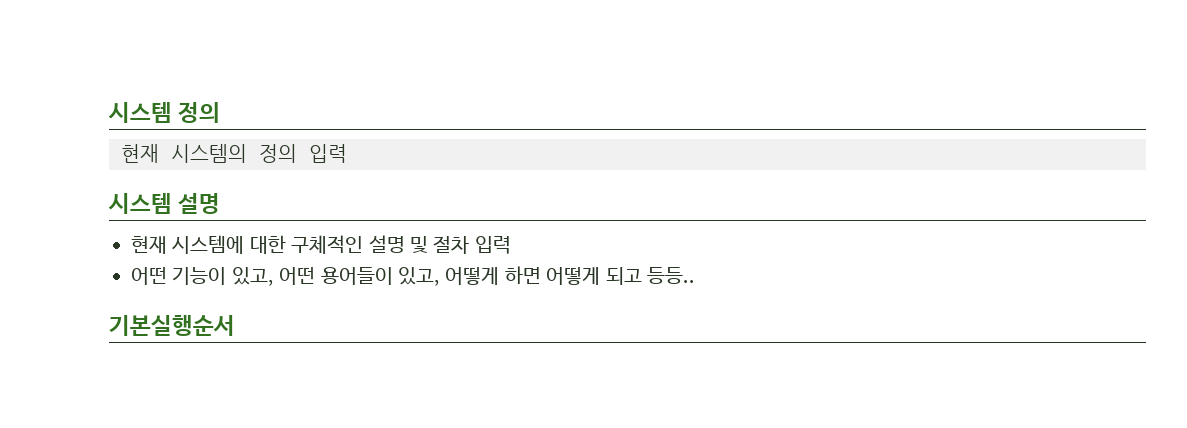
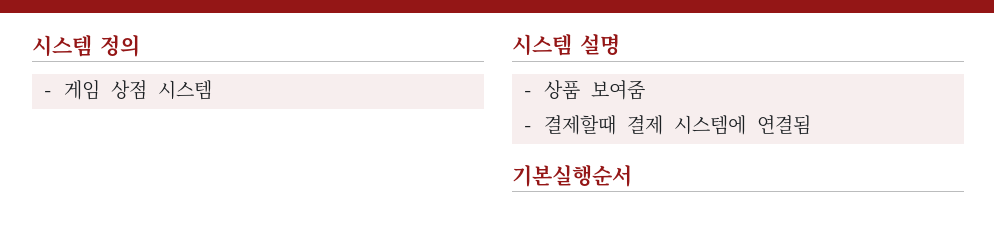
[121,144,347,163] [108,193,221,214] [131,235,511,254] [131,266,695,286] 현재 시스템의 정의 입력 // 시스템 설명 // 현재 시스템에 대한 구체적인 설명 및 절차 입력 // 어떤 기능이 있고, 어떤 용어들이 있고, 어떻게 하면 어떻게 되고 등등.. -> [42,79,213,100] [512,34,620,56] [522,80,646,100] [522,115,812,135] - 게임 상점 시스템 // 시스템 설명 // - 상품 보여줌 // - 결제할때 결제 시스템에 연결됨

